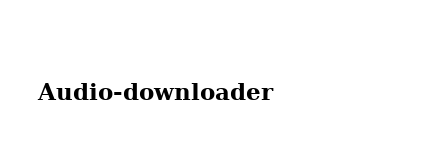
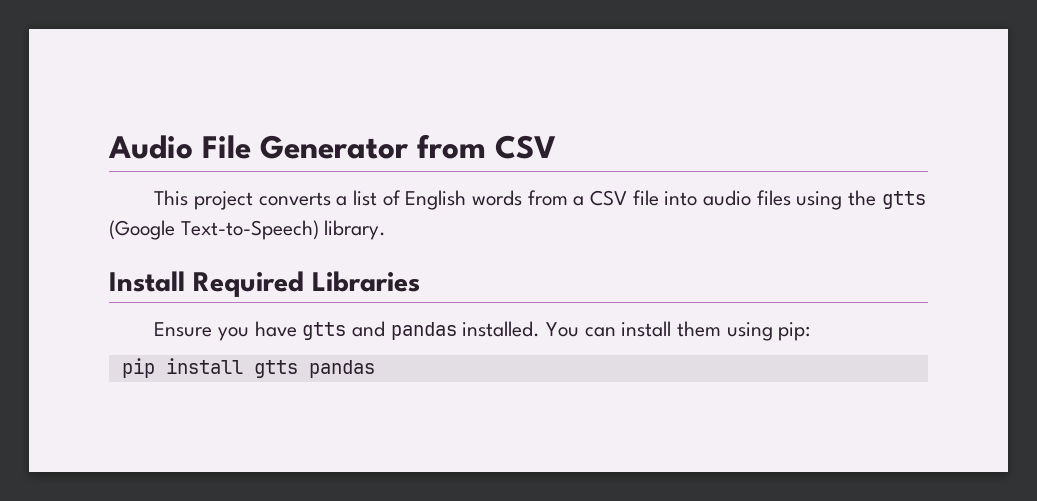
[37,83,274,100] Audio-downloader -> [108,134,556,159] [154,190,926,210] [109,220,387,240] [109,271,420,297] [154,321,811,341] [121,358,375,378] Audio File Generator from CSV // This project converts a list of English words from a CSV file into audio files using the gtts (Google Text-to-Speech) library. // Install Required Libraries // Ensure you have gtts and pandas installed. You can install them using pip: // pip install gtts pandas

